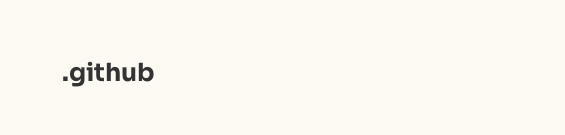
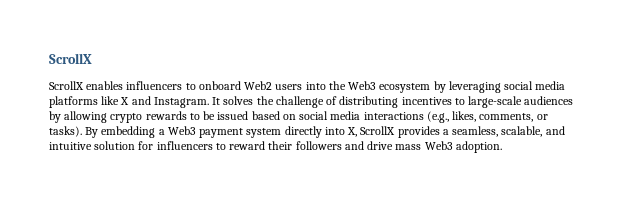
[62,61,155,87] .github -> [49,53,92,64] [49,81,566,93] [49,96,574,108] [49,111,548,123] [49,126,565,138] [49,141,502,153] ScrollX // ScrollX enables influencers to onboard Web2 users into the Web3 ecosystem by leveraging social media platforms like X and Instagram. It solves the challenge of distributing incentives to large-scale audiences by allowing crypto rewards to be issued based on social media interactions (e.g., likes, comments, or tasks). By embedding a Web3 payment system directly into X, ScrollX provides a seamless, scalable, and intuitive solution for influencers to reward their followers and drive mass Web3 adoption.

